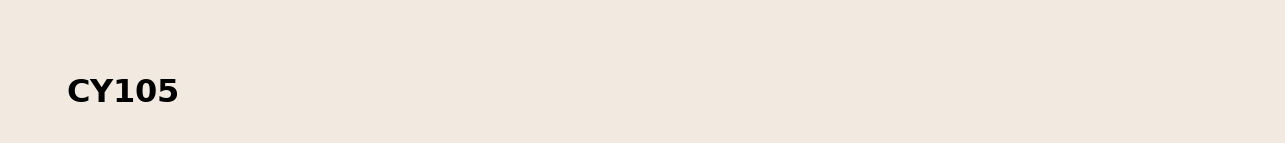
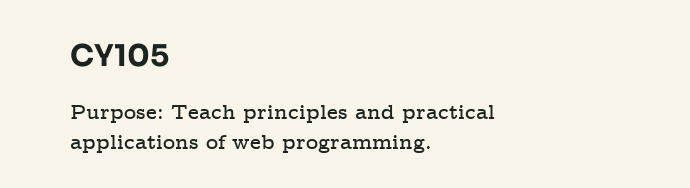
(179, 90) none -> [70,105,495,123] [70,135,432,153] // Purpose: Teach principles and practical applications of web programming.

